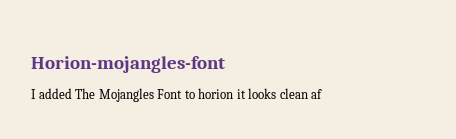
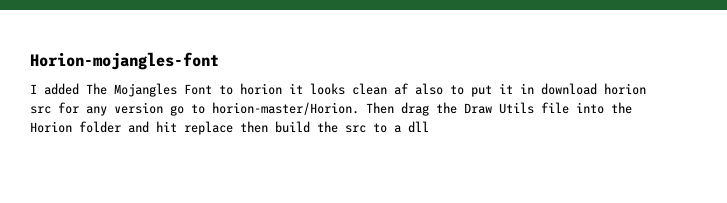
(323, 94) none -> [415,83,646,97] [30,102,632,116] [30,121,429,135] also to put it in download horion src for any version go to horion-master/Horion. Then drag the Draw Utils file into the Horion folder and hit replace then build the src to a dll

